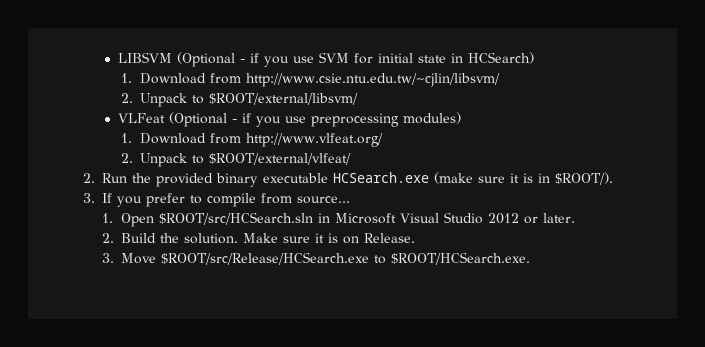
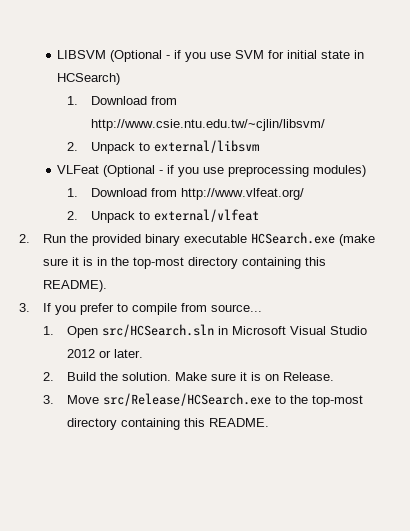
[209,93,359,105] $ROOT/external/libsvm/ -> [153,140,259,153] external/libsvm
[209,153,352,165] $ROOT/external/vlfeat/ -> [153,209,259,222] external/vlfeat
[555,172,614,185] $ROOT/). -> [110,257,326,269] [42,280,107,292] the top-most directory containing this README).
[159,212,314,225] $ROOT/src/HCSearch.sln -> [101,324,214,337] src/HCSearch.sln
[161,252,531,265] $ROOT/src/Release/HCSearch.exe to $ROOT/HCSearch.exe. -> [102,393,363,407] [66,418,269,430] src/Release/HCSearch.exe to the top-most directory containing this README.

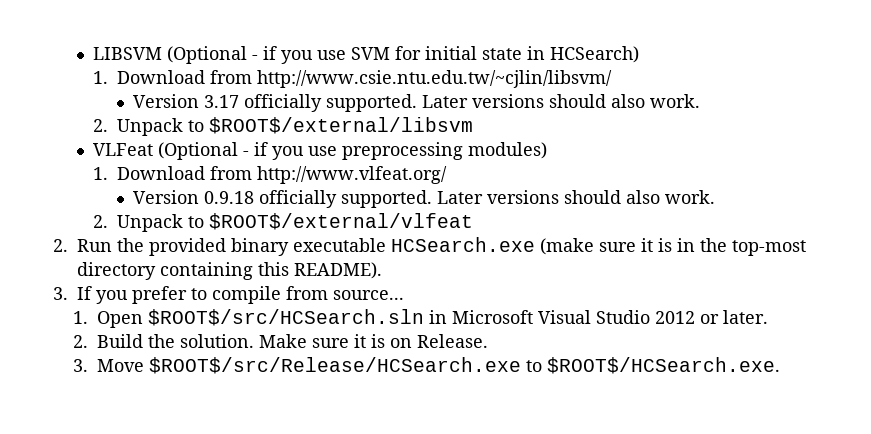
[66,140,259,154] // 2. Unpack to external/libsvm -> [132,94,700,112] [93,117,474,136] // Version 3.17 officially supported. Later versions should also work. // 2. Unpack to $ROOT$/external/libsvm
[66,209,259,223] // 2. Unpack to external/vlfeat -> [132,190,715,208] [93,213,474,232] // Version 0.9.18 officially supported. Later versions should also work. // 2. Unpack to $ROOT$/external/vlfeat
[101,324,214,337] src/HCSearch.sln -> [148,309,425,326] $ROOT$/src/HCSearch.sln
[102,393,363,407] [66,418,269,430] src/Release/HCSearch.exe to the top-most directory containing this README. -> [149,357,781,374] $ROOT$/src/Release/HCSearch.exe to $ROOT$/HCSearch.exe.

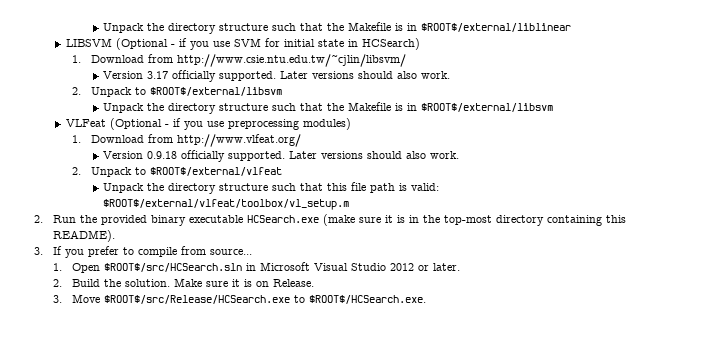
(92, 53) none -> [103,22,572,34] Unpack the directory structure such that the Makefile is in $ROOT$/external/liblinear //
(474, 125) none -> [103,102,554,114] // Unpack the directory structure such that the Makefile is in $ROOT$/external/libsvm
(474, 221) none -> [103,182,440,194] [103,199,350,210] // Unpack the directory structure such that this file path is valid: $ROOT$/external/vlfeat/toolbox/vl_setup.m

